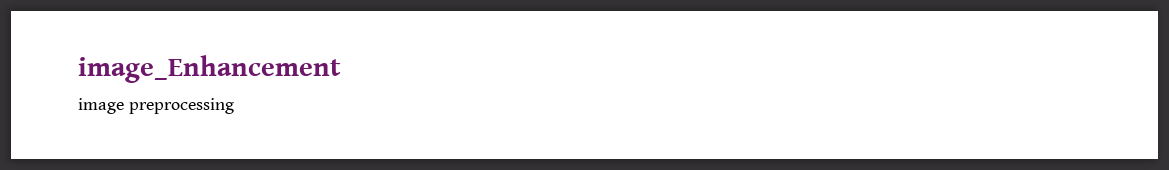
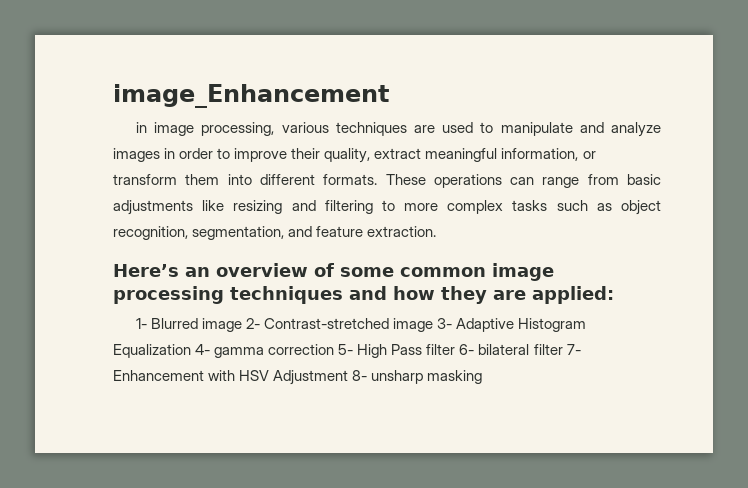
[78,98,234,114] image preprocessing -> [135,122,661,137] [113,148,596,163] [113,174,662,188] [113,200,661,215] [113,226,437,240] [113,263,554,281] [113,286,614,304] [135,318,587,332] [113,344,581,358] [113,370,483,385] in image processing, various techniques are used to manipulate and analyze images in order to improve their quality, extract meaningful information, or transform them into different formats. These operations can range from basic adjustments like resizing and filtering to more complex tasks such as object recognition, segmentation, and feature extraction. // Here’s an overview of some common image processing techniques and how they are applied: // 1- Blurred image 2- Contrast-stretched image 3- Adaptive Histogram Equalization 4- gamma correction 5- High Pass filter 6- bilateral filter 7- Enhancement with HSV Adjustment 8- unsharp masking

